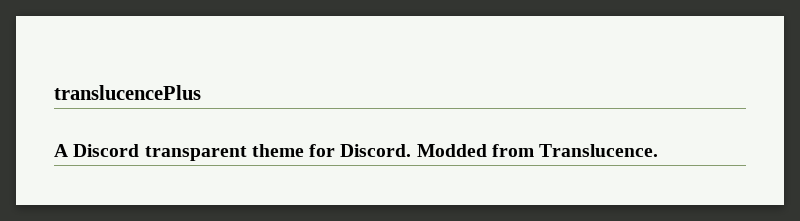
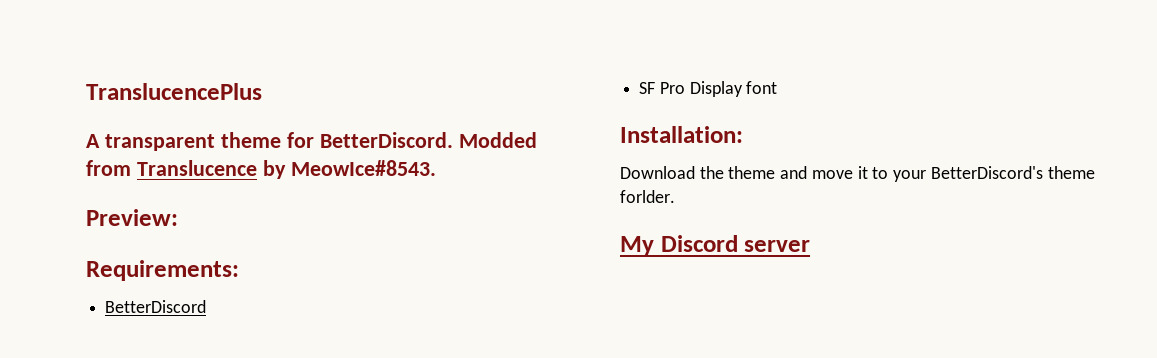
[54,85,201,100] translucencePlus -> [86,83,262,100] TranslucencePlus
[73,144,140,157] Discord -> (100, 141) none
[340,144,412,157] Discord. -> [319,132,453,148] BetterDiscord.
[539,144,659,157] Translucence. -> [136,160,436,179] [86,209,178,226] [86,260,239,281] [105,300,207,313] [639,81,778,97] [620,126,743,143] [620,166,1095,182] [620,190,675,203] [620,235,811,256] Translucence by MeowIce#8543. // Preview: // Requirements: // BetterDiscord // SF Pro Display font // Installation: // Download the theme and move it to your BetterDiscord's theme forlder. // My Discord server

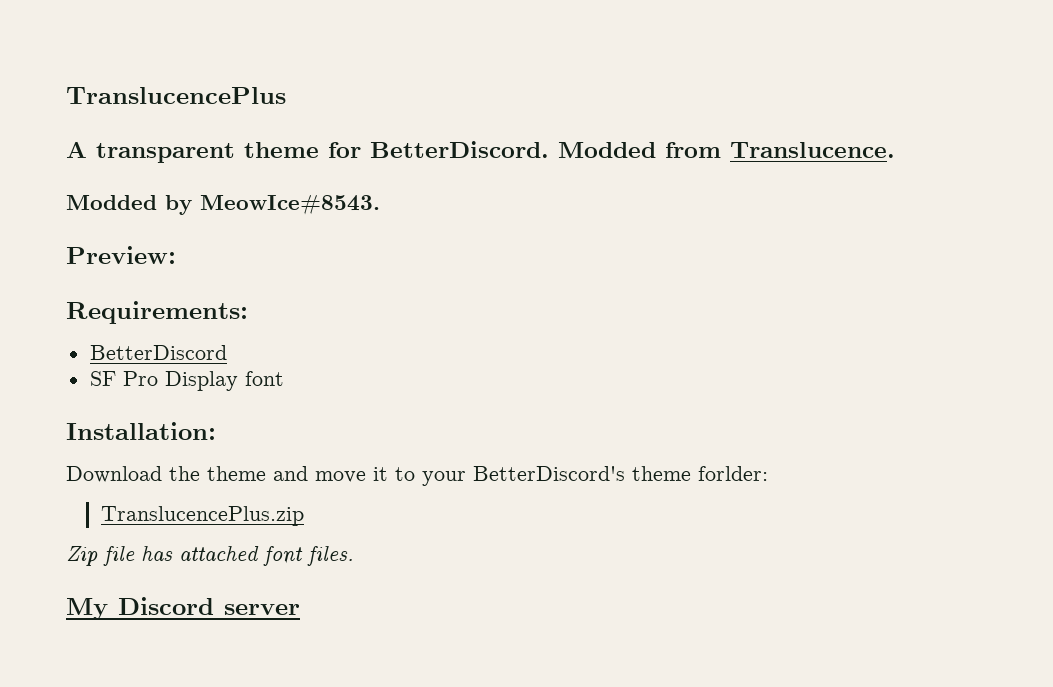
[136,160,257,176] Translucence -> [730,142,895,158] [66,195,157,210] Translucence. // Modded
[620,190,675,203] forlder. -> [698,466,768,481] [100,506,304,526] [66,546,354,566] forlder: // TranslucencePlus.zip // Zip file has attached font files.

